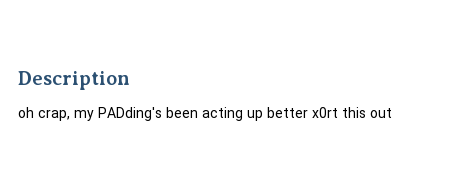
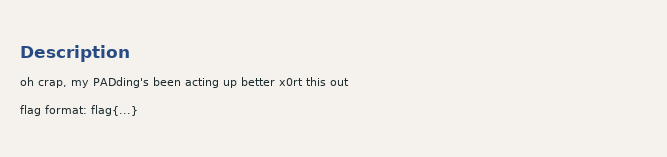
(392, 113) none -> [20,105,138,116] // flag format: flag{...}

